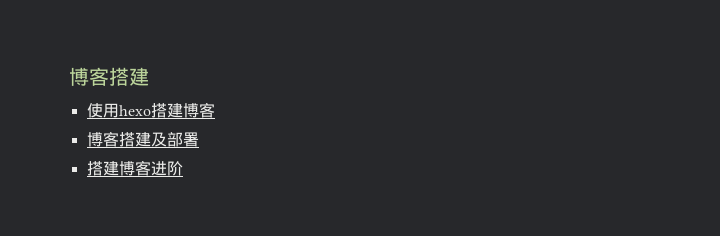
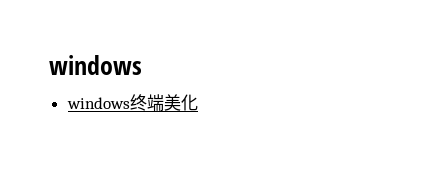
[69,67,149,86] [86,102,215,118] [86,131,199,147] [86,160,183,176] 博客搭建 // 使用hexo搭建博客 // 博客搭建及部署 // 搭建博客进阶 -> [49,55,142,75] [66,94,198,111] windows // windows终端美化

